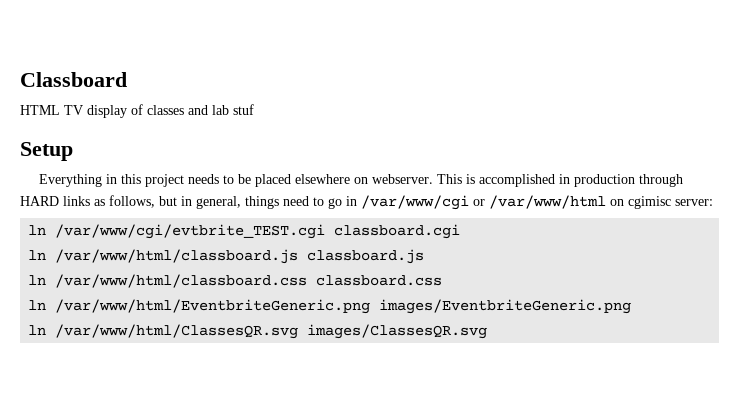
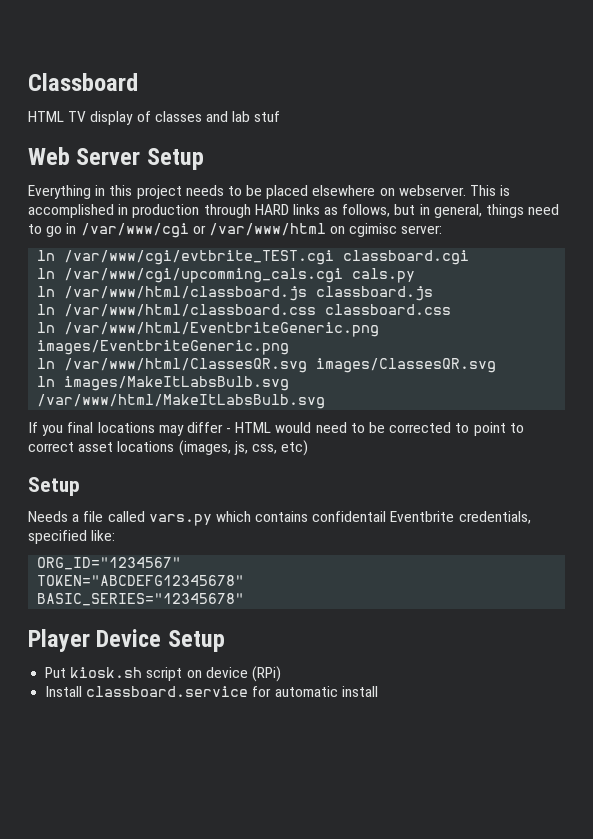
(254, 109) none -> [28,147,141,165] Web Server
(461, 231) none -> [37,268,416,283] // ln /var/www/cgi/upcomming_cals.cgi cals.py
(488, 331) none -> [37,376,290,391] [37,394,326,409] [28,422,524,436] [28,440,309,456] [28,477,80,496] [28,511,531,526] [28,530,116,544] [37,557,182,570] [37,575,245,586] [37,593,245,606] [28,629,225,652] [45,666,281,682] [45,686,378,697] // ln images/MakeItLabsBulb.svg /var/www/html/MakeItLabsBulb.svg // If you final locations may differ - HTML would need to be corrected to point to correct asset locations (images, js, css, etc) // Setup // Needs a file called vars.py which contains confidentail Eventbrite credentials, specified like: // ORG_ID="1234567" // TOKEN="ABCDEFG12345678" // BASIC_SERIES="12345678" // Player Device Setup // Put kiosk.sh script on device (RPi) // Install classboard.service for automatic install

